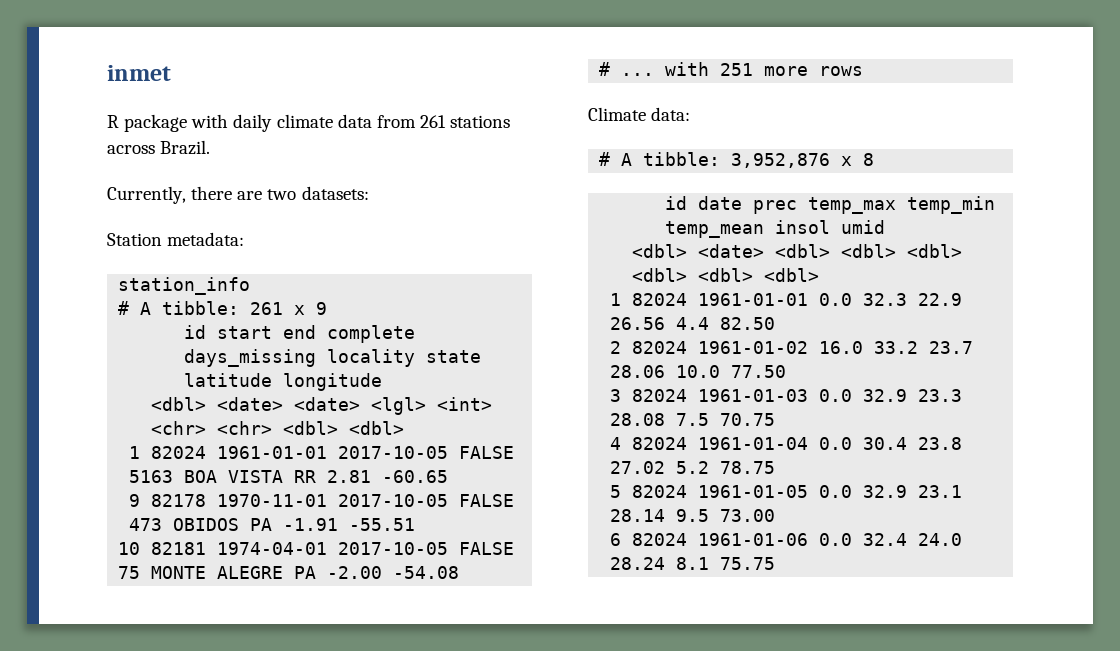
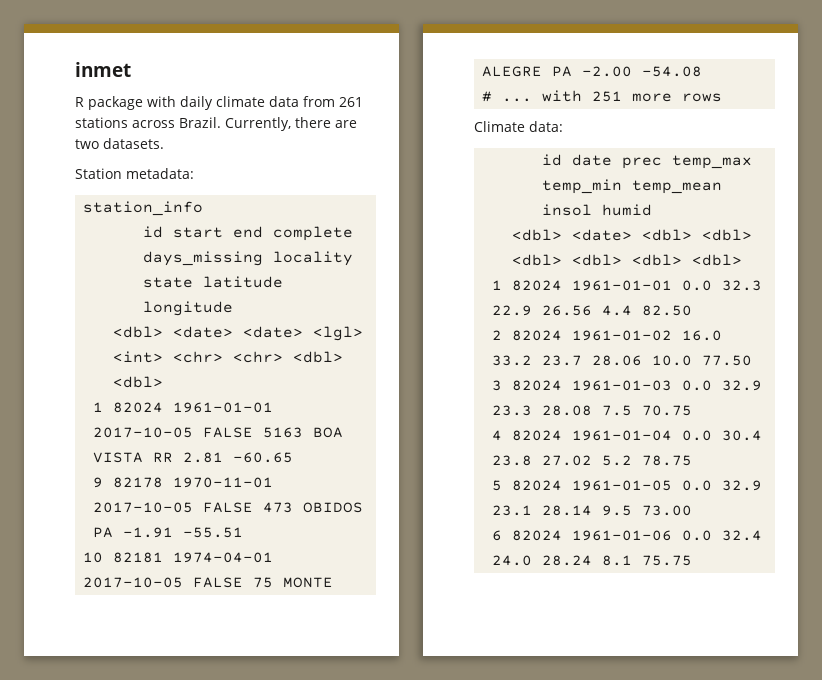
(211, 147) // -> (221, 122) none
[301,186,369,200] datasets: -> [103,138,164,149] datasets.
[118,301,328,315] // # A tibble: 261 x 9 -> (204, 208) none
[599,152,875,168] // # A tibble: 3,952,876 x 8 -> (563, 126) none
[841,220,886,234] umid -> [602,204,653,216] humid

